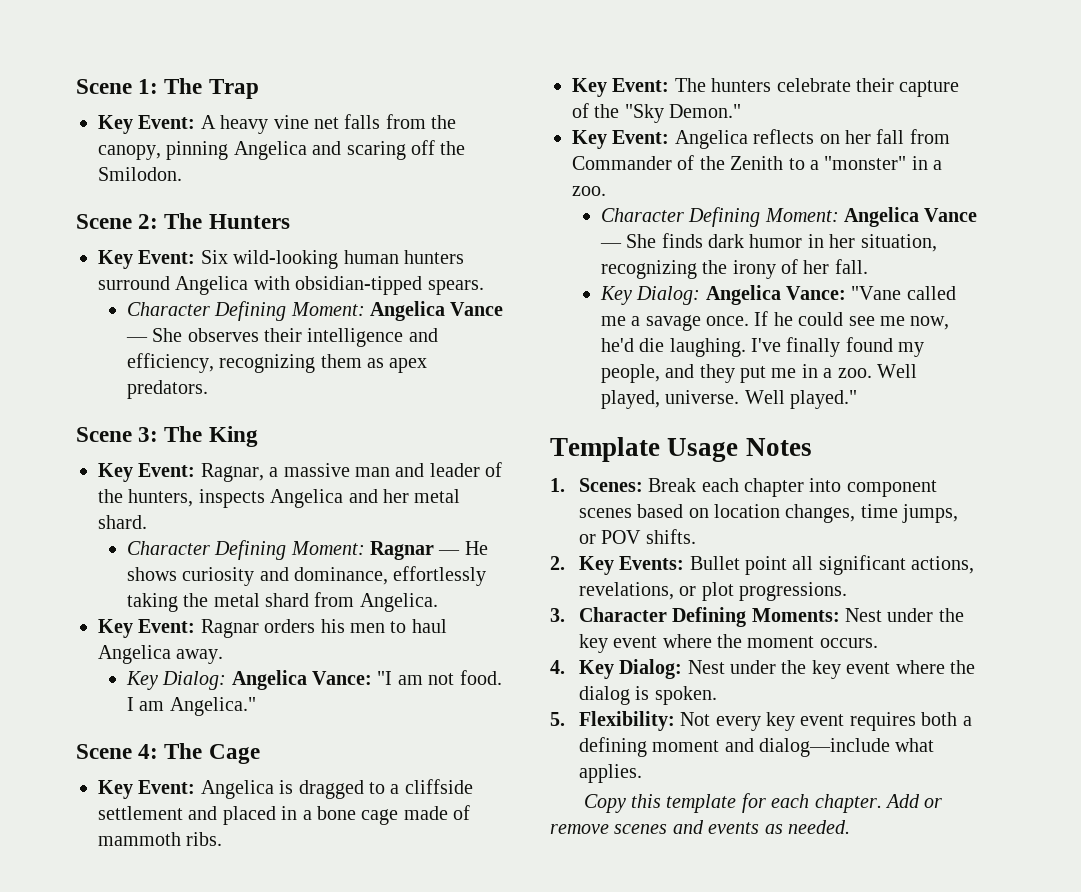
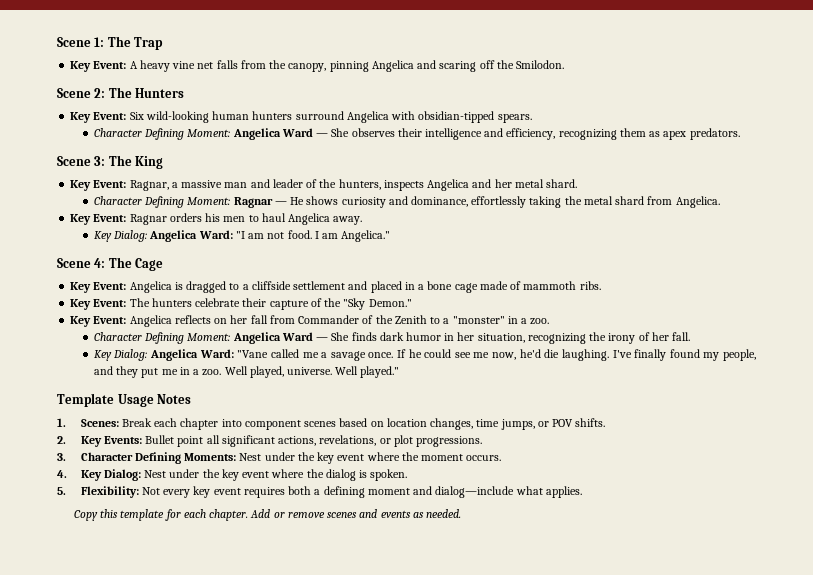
[450,302,504,316] Vance -> [281,128,313,137] Ward
[311,671,372,685] Vance: -> [198,230,233,239] Ward:
[924,208,978,222] Vance -> [281,332,313,341] Ward
[785,286,846,300] Vance: -> [199,349,234,358] Ward:

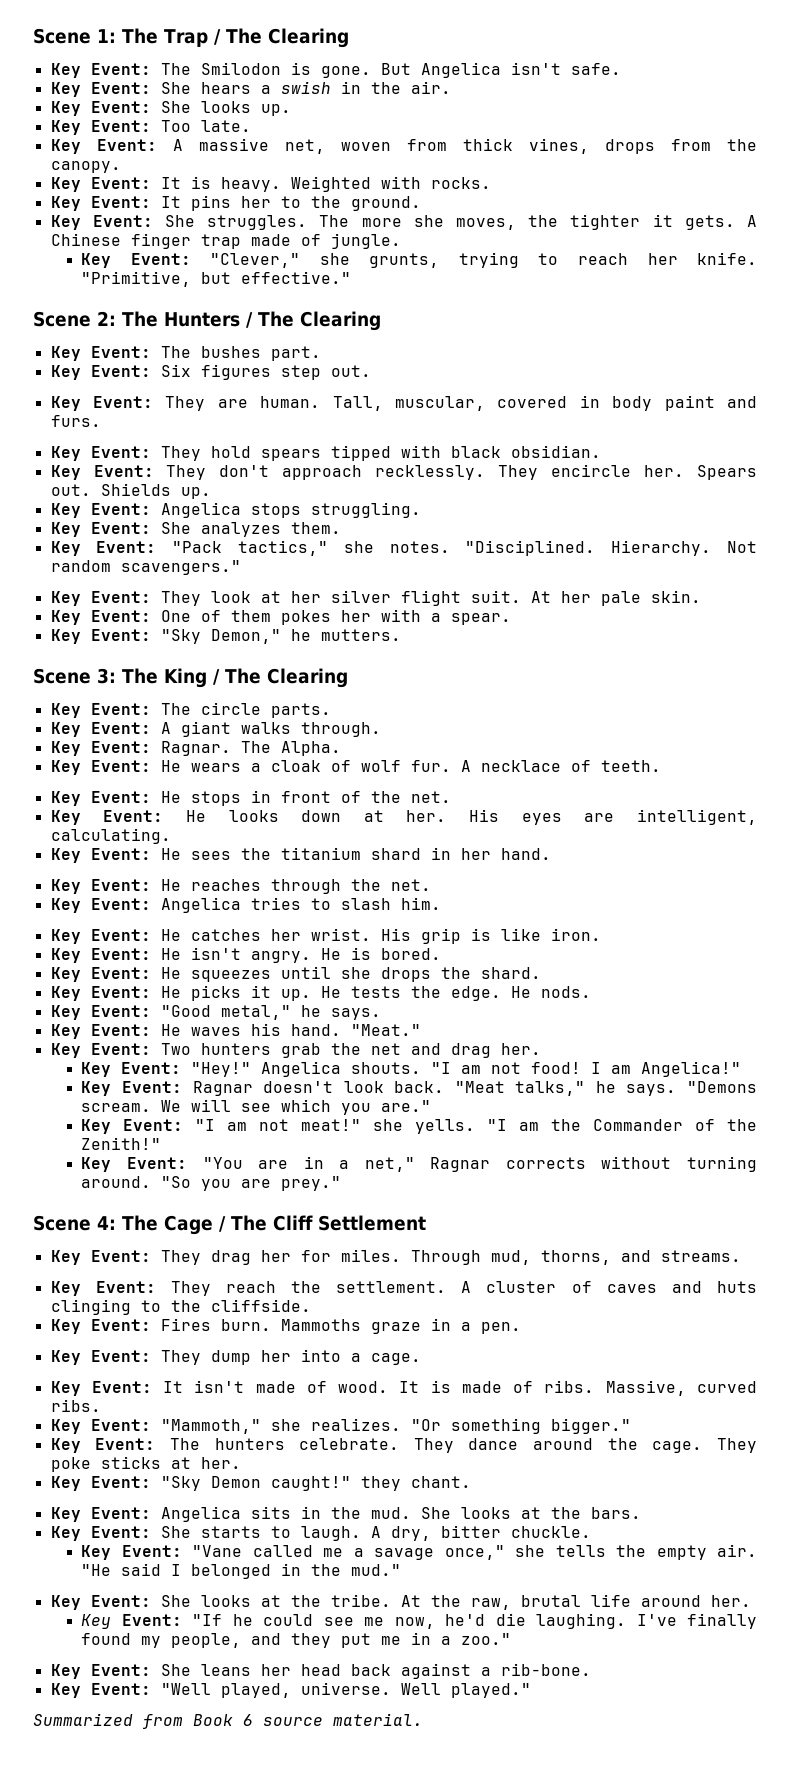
[70,60,565,72] [57,87,185,98] [70,111,532,123] [93,128,740,140] // Key Event: A heavy vine net falls from the canopy, pinning Angelica and scaring off the Smilodon. // Scene 2: The Hunters // Key Event: Six wild-looking human hunters surround Angelica with obsidian-tipped spears. // Character Defining Moment: Angelica Ward — She observes their intelligence and efficiency, recognizing them as apex predators. -> [213,28,349,48] [50,62,621,78] [50,81,451,97] [50,101,291,116] [50,120,251,135] [50,138,757,154] [50,161,121,173] [50,176,491,192] [50,195,421,211] [50,214,758,230] [50,233,401,249] [81,252,758,268] [81,271,352,287] [33,311,381,331] [50,346,321,361] [50,364,371,380] [50,395,757,411] [50,415,101,427] [50,445,601,461] [50,464,757,480] [50,483,211,499] [50,502,421,518] [50,522,341,537] [50,540,757,556] [50,560,241,575] [50,590,701,606] [50,609,511,625] [50,629,401,644] / The Clearing // Key Event: The Smilodon is gone. But Angelica isn't safe. // Key Event: She hears a swish in the air. // Key Event: She looks up. // Key Event: Too late. // Key Event: A massive net, woven from thick vines, drops from the canopy. // Key Event: It is heavy. Weighted with rocks. // Key Event: It pins her to the ground. // Key Event: She struggles. The more she moves, the tighter it gets. A Chinese finger trap made of jungle. // Key Event: "Clever," she grunts, trying to reach her knife. "Primitive, but effective." // Scene 2: The Hunters / The Clearing // Key Event: The bushes part. // Key Event: Six figures step out. // Key Event: They are human. Tall, muscular, covered in body paint and furs. // Key Event: They hold spears tipped with black obsidian. // Key Event: They don't approach recklessly. They encircle her. Spears out. Shields up. // Key Event: Angelica stops struggling. // Key Event: She analyzes them. // Key Event: "Pack tactics," she notes. "Disciplined. Hierarchy. Not random scavengers." // Key Event: They look at her silver flight suit. At her pale skin. // Key Event: One of them pokes her with a spear. // Key Event: "Sky Demon," he mutters.
[70,179,578,191] [93,196,720,208] [70,213,363,225] [93,230,391,242] [57,257,164,271] [70,281,601,293] [70,298,412,310] [70,315,550,327] [93,332,691,344] [93,349,234,361] // Key Event: Ragnar, a massive man and leader of the hunters, inspects Angelica and her metal shard. // Character Defining Moment: Ragnar — He shows curiosity and dominance, effortlessly taking the metal shard from Angelica. // Key Event: Ragnar orders his men to haul Angelica away. // Key Dialog: Angelica Ward: "I am not food. I am Angelica." // Scene 4: The Cage // Key Event: Angelica is dragged to a cliffside settlement and placed in a bone cage made of mammoth ribs. // Key Event: The hunters celebrate their capture of the "Sky Demon." // Key Event: Angelica reflects on her fall from Commander of the Zenith to a "monster" in a zoo. // Character Defining Moment: Angelica Ward — She finds dark humor in her situation, recognizing the irony of her fall. // Key Dialog: Angelica Ward: -> [213,668,348,688] [50,702,331,718] [50,721,381,737] [50,741,341,756] [50,760,661,775] [50,790,451,806] [50,809,757,825] [50,828,171,844] [50,847,551,863] [50,879,431,894] [50,897,441,913] [50,928,601,944] [50,947,441,963] [50,966,541,982] [50,985,591,1001] [50,1005,381,1020] [50,1023,421,1039] [50,1043,541,1058] [81,1061,742,1077] [81,1081,758,1096] [81,1099,432,1115] [81,1119,757,1134] [81,1137,162,1150] [81,1156,757,1172] [81,1176,342,1191] [33,1215,426,1235] [50,1249,741,1265] [50,1281,757,1296] [50,1299,311,1315] [50,1318,521,1334] [50,1349,421,1365] [50,1380,757,1396] [50,1399,101,1412] [50,1418,631,1434] [50,1438,757,1453] [50,1456,241,1472] [50,1476,471,1491] [50,1506,641,1522] [50,1525,591,1541] [81,1545,182,1560] / The Clearing // Key Event: The circle parts. // Key Event: A giant walks through. // Key Event: Ragnar. The Alpha. // Key Event: He wears a cloak of wolf fur. A necklace of teeth. // Key Event: He stops in front of the net. // Key Event: He looks down at her. His eyes are intelligent, calculating. // Key Event: He sees the titanium shard in her hand. // Key Event: He reaches through the net. // Key Event: Angelica tries to slash him. // Key Event: He catches her wrist. His grip is like iron. // Key Event: He isn't angry. He is bored. // Key Event: He squeezes until she drops the shard. // Key Event: He picks it up. He tests the edge. He nods. // Key Event: "Good metal," he says. // Key Event: He waves his hand. "Meat." // Key Event: Two hunters grab the net and drag her. // Key Event: "Hey!" Angelica shouts. "I am not food! I am Angelica!" // Key Event: Ragnar doesn't look back. "Meat talks," he says. "Demons scream. We will see which you are." // Key Event: "I am not meat!" she yells. "I am the Commander of the Zenith!" // Key Event: "You are in a net," Ragnar corrects without turning around. "So you are prey." // Scene 4: The Cage / The Cliff Settlement // Key Event: They drag her for miles. Through mud, thorns, and streams. // Key Event: They reach the settlement. A cluster of caves and huts clinging to the cliffside. // Key Event: Fires burn. Mammoths graze in a pen. // Key Event: They dump her into a cage. // Key Event: It isn't made of wood. It is made of ribs. Massive, curved ribs. // Key Event: "Mammoth," she realizes. "Or something bigger." // Key Event: The hunters celebrate. They dance around the cage. They poke sticks at her. // Key Event: "Sky Demon caught!" they chant. // Key Event: Angelica sits in the mud. She looks at the bars. // Key Event: She starts to laugh. A dry, bitter chuckle. // Key Event:
[368,349,407,358] once. If -> [444,1544,758,1560] [81,1563,402,1579] [50,1594,751,1610] [81,1614,223,1629] once," she tells the empty air. "He said I belonged in the mud." // Key Event: She looks at the tribe. At the raw, brutal life around her. // Key Event: "If
[202,366,400,378] [57,393,192,407] [57,418,606,430] [57,435,483,447] [57,452,502,464] [57,469,408,481] [57,486,582,498] [73,509,461,521] zoo. Well played, universe. Well played." // Template Usage Notes // 1. Scenes: Break each chapter into component scenes based on location changes, time jumps, or POV shifts. // 2. Key Events: Bullet point all significant actions, revelations, or plot progressions. // 3. Character Defining Moments: Nest under the key event where the moment occurs. // 4. Key Dialog: Nest under the key event where the dialog is spoken. // 5. Flexibility: Not every key event requires both a defining moment and dialog—include what applies. // Copy this template for each chapter. Add or remove scenes and events as needed. -> [461,1633,512,1645] [50,1663,591,1679] [50,1682,531,1698] [33,1713,423,1729] zoo." // Key Event: She leans her head back against a rib-bone. // Key Event: "Well played, universe. Well played." // Summarized from Book 6 source material.

